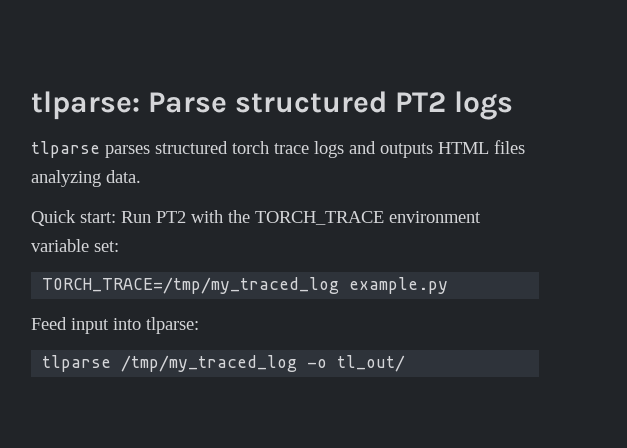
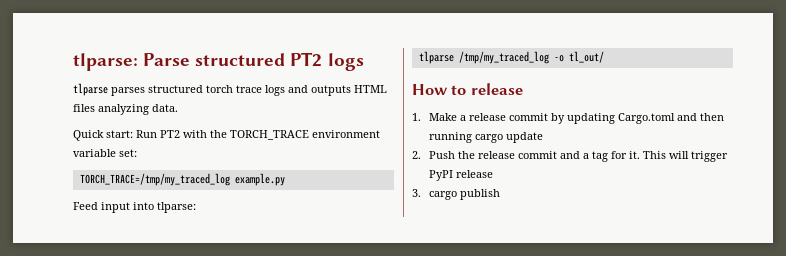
(406, 363) none -> [412,83,523,95] [412,113,725,124] [429,132,544,143] [412,151,729,162] [429,170,494,181] [412,189,501,200] // How to release // 1. Make a release commit by updating Cargo.toml and then running cargo update // 2. Push the release commit and a tag for it. This will trigger PyPI release // 3. cargo publish

